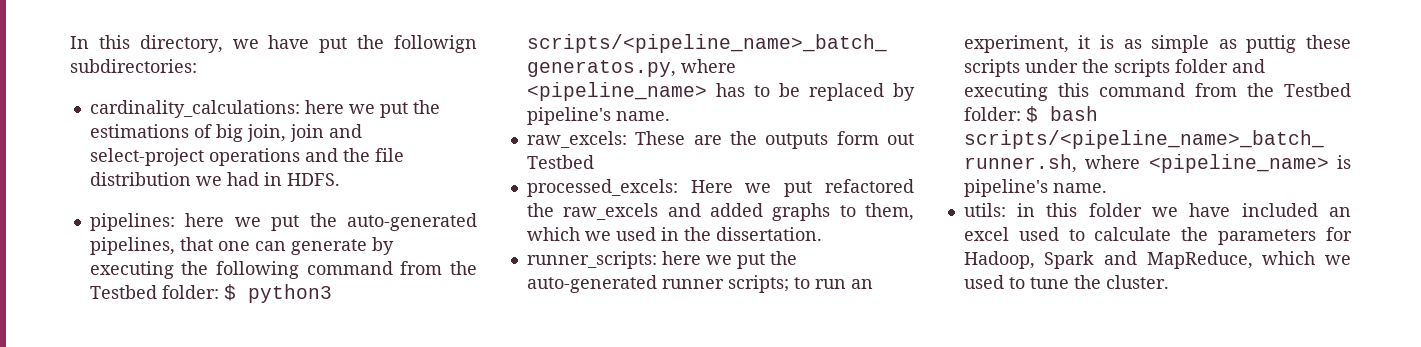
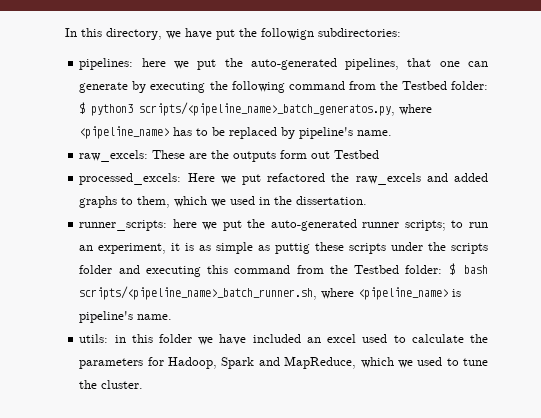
[89,100,440,118] [89,124,362,142] [89,148,404,166] [89,172,340,186] // cardinality_calculations: here we put the estimations of big join, join and select-project operations and the file distribution we had in HDFS. -> (401, 32) none

